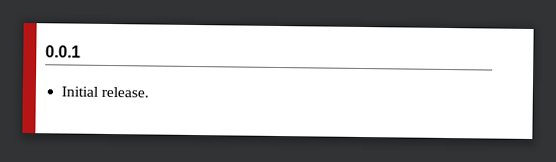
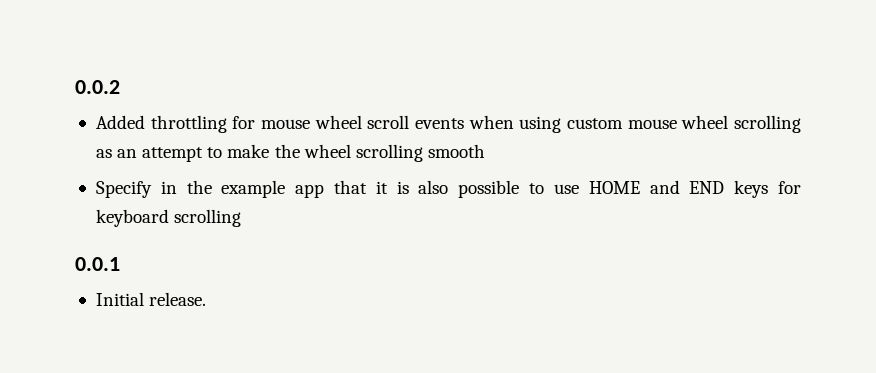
(45, 51) none -> [75,80,120,94] [95,115,801,133] [95,144,485,162] [95,180,802,198] [95,209,242,227] 0.0.2 // Added throttling for mouse wheel scroll events when using custom mouse wheel scrolling as an attempt to make the wheel scrolling smooth // Specify in the example app that it is also possible to use HOME and END keys for keyboard scrolling //

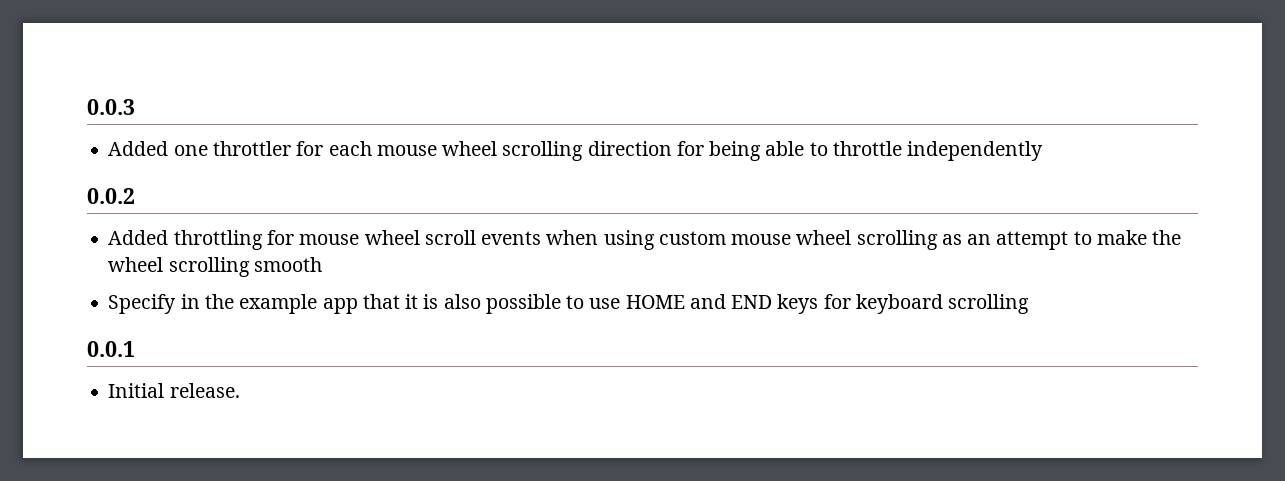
(75, 87) none -> [87,99,135,115] [108,141,1044,161] 0.0.3 // Added one throttler for each mouse wheel scrolling direction for being able to throttle independently //

